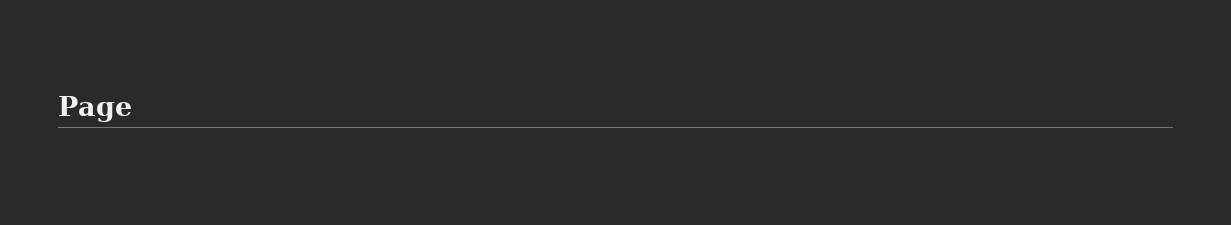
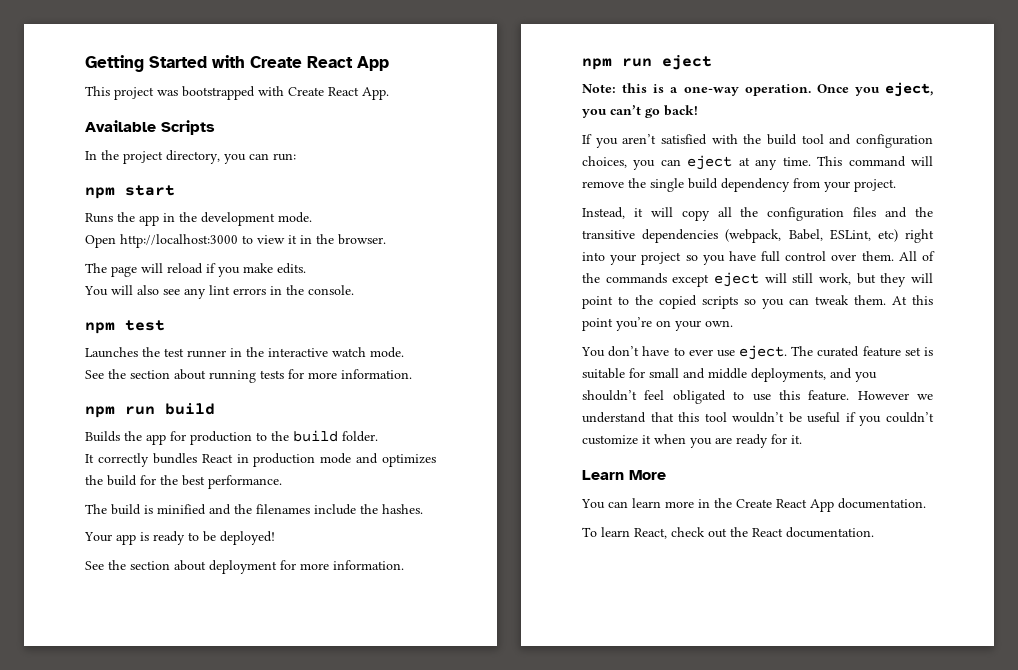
[58,96,132,122] Page -> [85,55,389,72] [85,86,389,100] [85,120,215,135] [85,150,296,164] [85,185,175,199] [85,212,312,226] [85,234,386,248] [85,263,306,277] [84,285,354,299] [85,320,165,334] [85,347,404,358] [85,369,412,383] [85,403,215,418] [85,430,378,445] [85,453,436,467] [85,475,282,489] [85,504,423,515] [84,531,275,545] [85,560,404,574] [582,55,712,70] [582,82,933,97] [582,105,698,118] [582,134,933,148] [582,155,933,170] [582,178,896,192] [582,207,933,221] [582,229,934,243] [582,251,935,265] [582,272,933,287] [582,295,933,309] [582,317,733,331] [581,345,933,360] [582,368,877,382] [582,390,933,404] [582,412,934,426] [582,434,802,448] [582,470,666,480] [581,498,926,512] [582,527,874,539] Getting Started with Create React App // This project was bootstrapped with Create React App. // Available Scripts // In the project directory, you can run: // npm start // Runs the app in the development mode. // Open http://localhost:3000 to view it in the browser. // The page will reload if you make edits. // You will also see any lint errors in the console. // npm test // Launches the test runner in the interactive watch mode. // See the section about running tests for more information. // npm run build // Builds the app for production to the build folder. // It correctly bundles React in production mode and optimizes the build for the best performance. // The build is minified and the filenames include the hashes. // Your app is ready to be deployed! // See the section about deployment for more information. // npm run eject // Note: this is a one-way operation. Once you eject, you can’t go back! // If you aren’t satisfied with the build tool and configuration choices, you can eject at any time. This command will remove the single build dependency from your project. // Instead, it will copy all the configuration files and the transitive dependencies (webpack, Babel, ESLint, etc) right into your project so you have full control over them. All of the commands except eject will still work, but they will point to the copied scripts so you can tweak them. At this point you’re on your own. // You don’t have to ever use eject. The curated feature set is suitable for small and middle deployments, and you shouldn’t feel obligated to use this feature. However we understand that this tool wouldn’t be useful if you couldn’t customize it when you are ready for it. // Learn More // You can learn more in the Create React App documentation. // To learn React, check out the React documentation.

